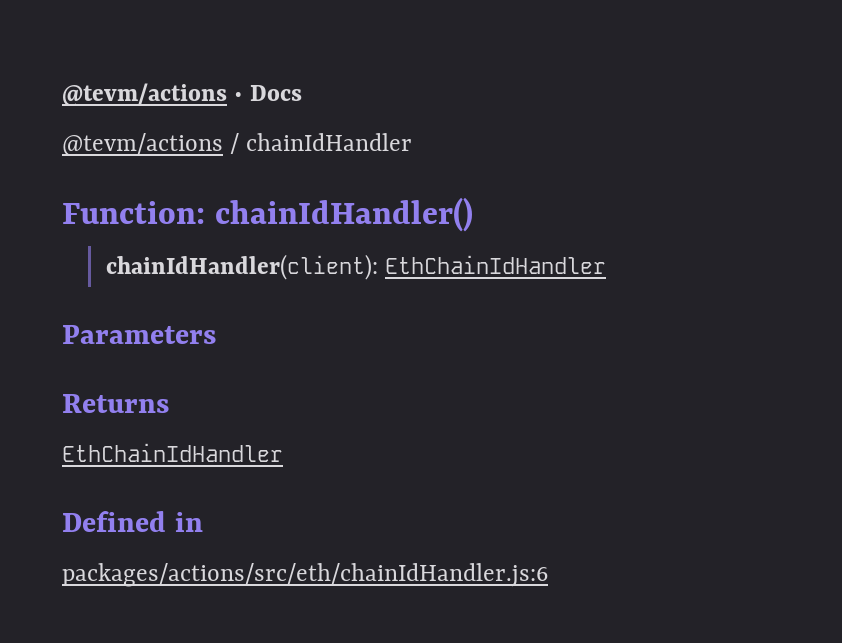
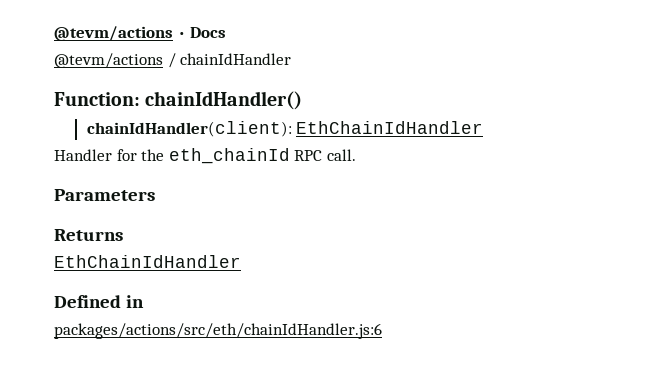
(607, 264) none -> [54,148,356,164] // Handler for the eth_chainId RPC call.

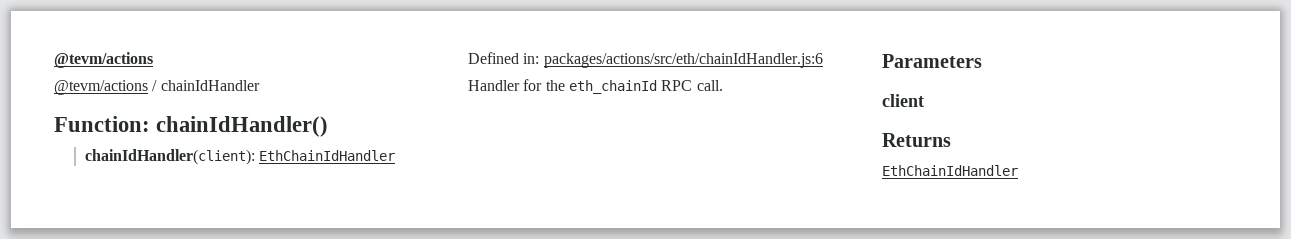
[54,26,227,41] @tevm/actions • Docs -> [54,52,153,68] @tevm/actions
(484, 127) none -> [468,52,823,68] // Defined in: packages/actions/src/eth/chainIdHandler.js:6
(155, 195) none -> [882,94,924,107] // client
[54,295,144,308] [54,323,382,339] // Defined in // packages/actions/src/eth/chainIdHandler.js:6 -> (1018, 170) none

